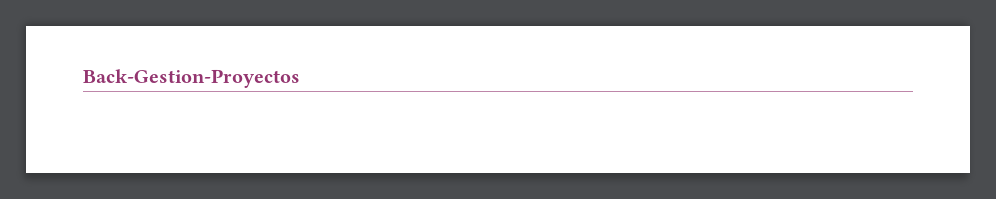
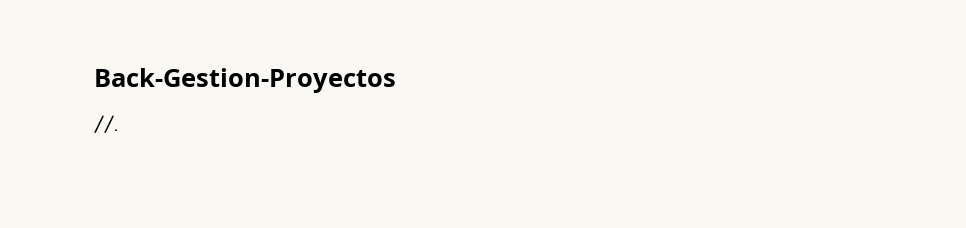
(300, 78) none -> [94,115,118,133] // //.

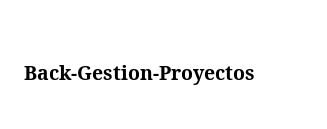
[94,115,118,133] // //. -> (255, 75) none

